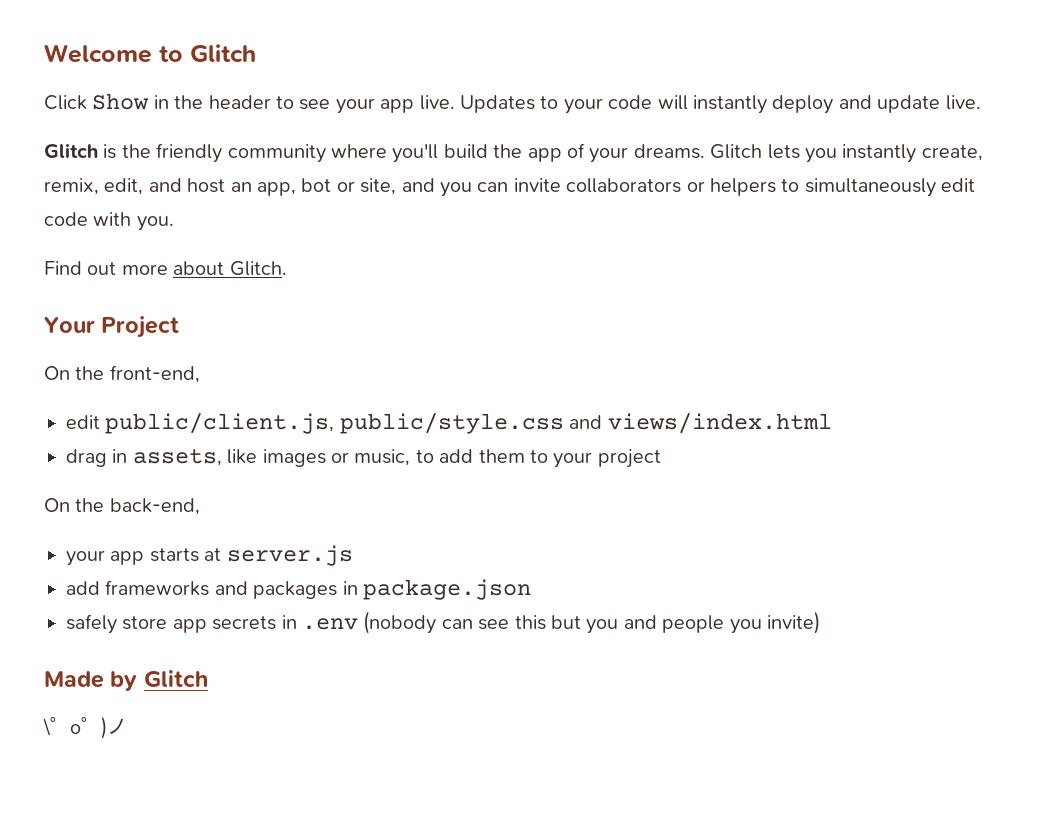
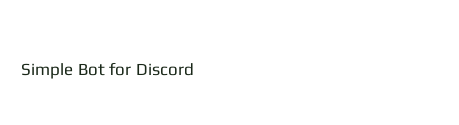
[44,44,256,63] [44,93,981,114] [44,143,983,163] [44,178,976,197] [44,212,174,231] [44,261,287,276] [44,316,180,338] [44,365,200,383] [66,413,832,434] [66,449,661,468] [44,498,200,515] [66,545,353,566] [66,579,531,600] [66,611,820,634] [44,670,208,691] [43,716,127,739] Welcome to Glitch // Click Show in the header to see your app live. Updates to your code will instantly deploy and update live. // Glitch is the friendly community where you'll build the app of your dreams. Glitch lets you instantly create, remix, edit, and host an app, bot or site, and you can invite collaborators or helpers to simultaneously edit code with you. // Find out more about Glitch. // Your Project // On the front-end, // edit public/client.js, public/style.css and views/index.html // drag in assets, like images or music, to add them to your project // On the back-end, // your app starts at server.js // add frameworks and packages in package.json // safely store app secrets in .env (nobody can see this but you and people you invite) // Made by Glitch // \゜o゜)ノ -> [21,62,194,79] Simple Bot for Discord

